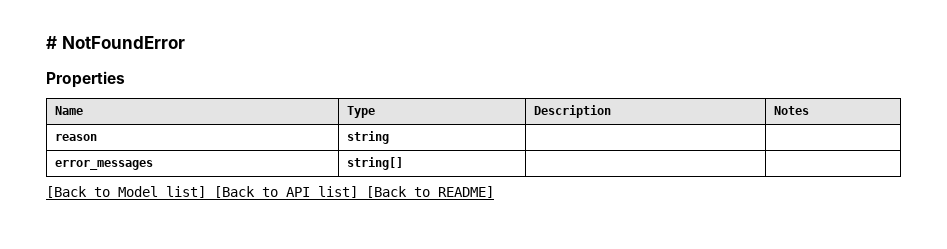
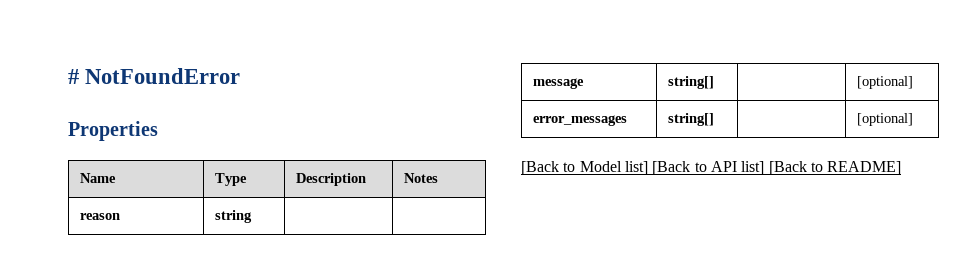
(390, 137) none -> [532,78,584,89] [667,76,714,89] [856,76,913,89] // message | string[] | | [optional]
(404, 163) none -> [856,113,913,126] [optional]

